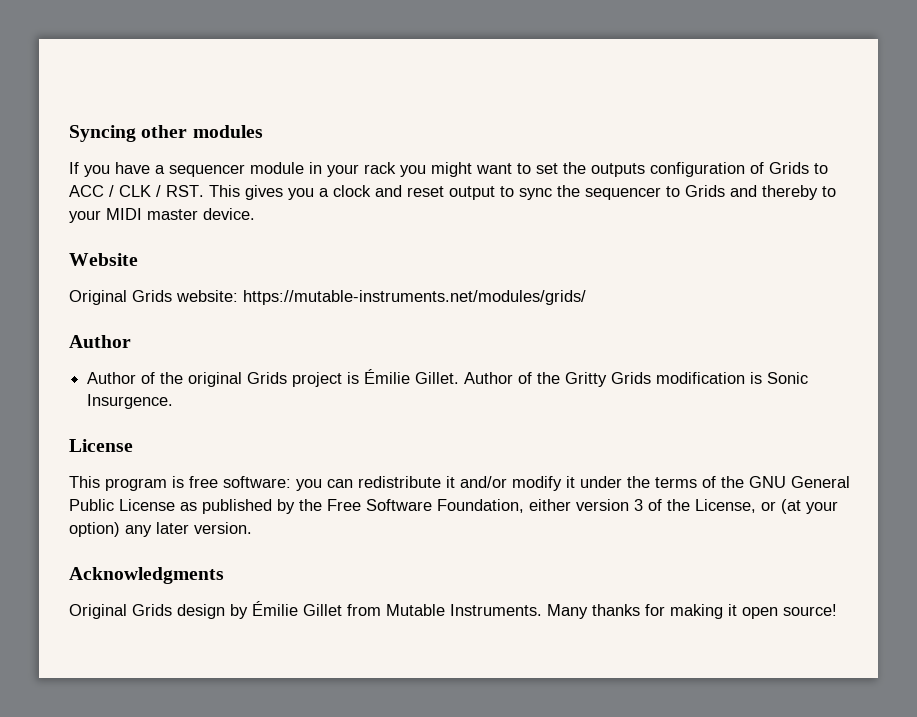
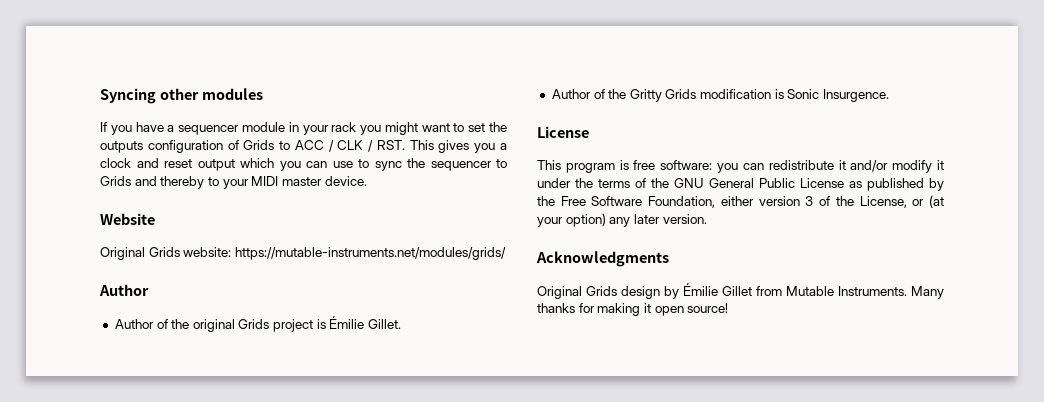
(495, 193) none -> [240,158,353,171] which you can use
(460, 378) none -> (402, 324) //

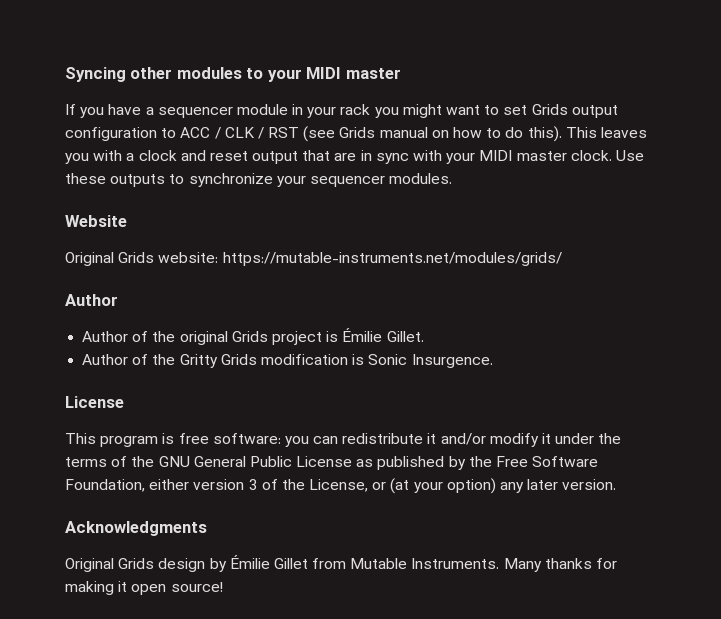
(263, 94) none -> [246,67,401,82] to your MIDI master
[488,122,507,132] [100,140,275,153] the outputs configuration of Grids -> [531,104,618,118] [65,127,157,141] Grids output configuration
[376,140,496,153] RST. This gives you -> [268,126,647,142] [65,150,123,164] RST (see Grids manual on how to do this). This leaves you with
[240,158,507,171] [100,176,367,189] which you can use to sync the sequencer to Grids and thereby to your MIDI master device. -> [302,150,644,164] [65,173,453,187] that are in sync with your MIDI master clock. Use these outputs to synchronize your sequencer modules.

